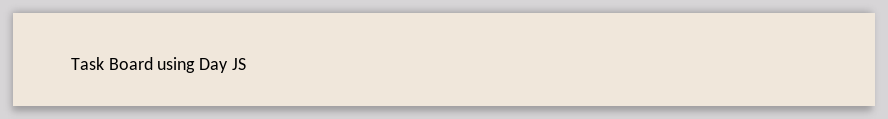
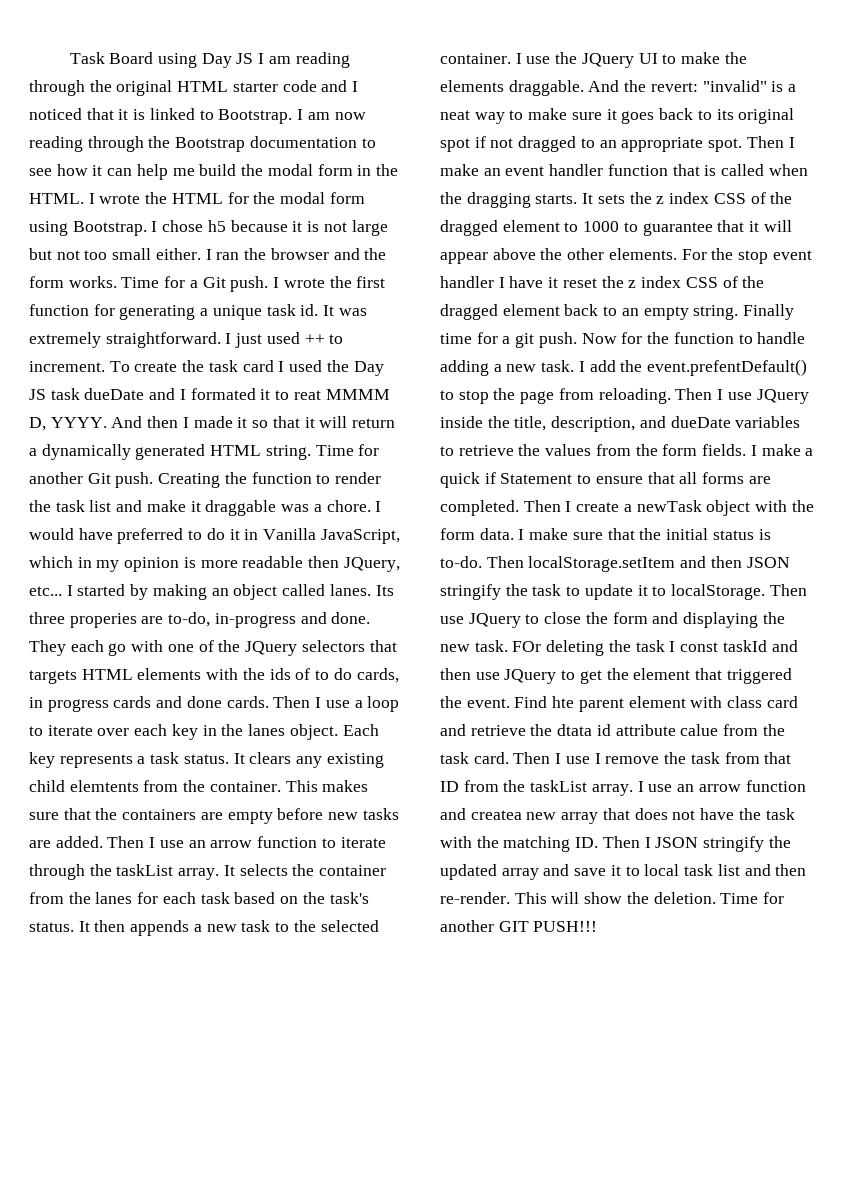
(246, 64) none -> [258,52,350,68] [29,80,359,96] [29,108,366,124] [29,136,376,152] [29,164,398,180] [29,192,365,204] [29,220,388,236] [29,248,387,260] [29,276,386,292] [29,304,367,320] [29,332,344,348] [29,360,384,376] [29,388,390,400] [29,416,395,431] [29,444,380,460] [29,472,382,488] [29,500,382,516] [29,528,400,544] [29,556,400,572] [29,584,394,600] [29,612,371,628] [29,640,397,656] [29,668,399,684] [29,696,400,712] [29,724,379,740] [29,752,384,768] [29,780,369,792] [29,808,399,824] [29,836,386,848] [29,864,387,880] [29,892,369,904] [29,920,379,936] [440,52,747,68] [440,80,797,96] [440,108,795,124] [440,136,795,152] [440,164,808,176] [440,192,793,208] [440,220,792,236] [440,248,812,264] [440,276,765,288] [440,304,795,320] [440,332,806,348] [440,359,808,376] [440,388,809,404] [440,416,801,432] [440,444,814,456] [440,472,771,488] [440,500,814,516] [440,528,771,540] [440,556,790,572] [440,584,807,600] [440,612,785,628] [440,640,798,656] [440,668,792,684] [440,696,798,712] [440,724,785,736] [440,752,792,764] [440,780,806,796] [440,808,795,824] [440,836,791,852] [440,864,807,880] [440,892,785,904] [440,920,598,932] I am reading through the original HTML starter code and I noticed that it is linked to Bootstrap. I am now reading through the Bootstrap documentation to see how it can help me build the modal form in the HTML. I wrote the HTML for the modal form using Bootstrap. I chose h5 because it is not large but not too small either. I ran the browser and the form works. Time for a Git push. I wrote the first function for generating a unique task id. It was extremely straightforward. I just used ++ to increment. To create the task card I used the Day JS task dueDate and I formated it to reat MMMM D, YYYY. And then I made it so that it will return a dynamically generated HTML string. Time for another Git push. Creating the function to render the task list and make it draggable was a chore. I would have preferred to do it in Vanilla JavaScript, which in my opinion is more readable then JQuery, etc... I started by making an object called lanes. Its three properies are to-do, in-progress and done. They each go with one of the JQuery selectors that targets HTML elements with the ids of to do cards, in progress cards and done cards. Then I use a loop to iterate over each key in the lanes object. Each key represents a task status. It clears any existing child elemtents from the container. This makes sure that the containers are empty before new tasks are added. Then I use an arrow function to iterate through the taskList array. It selects the container from the lanes for each task based on the task's status. It then appends a new task to the selected container. I use the JQuery UI to make the elements draggable. And the revert: "invalid" is a neat way to make sure it goes back to its original spot if not dragged to an appropriate spot. Then I make an event handler function that is called when the dragging starts. It sets the z index CSS of the dragged element to 1000 to guarantee that it will appear above the other elements. For the stop event handler I have it reset the z index CSS of the dragged element back to an empty string. Finally time for a git push. Now for the function to handle adding a new task. I add the event.prefentDefault() to stop the page from reloading. Then I use JQuery inside the title, description, and dueDate variables to retrieve the values from the form fields. I make a quick if Statement to ensure that all forms are completed. Then I create a newTask object with the form data. I make sure that the initial status is to-do. Then localStorage.setItem and then JSON stringify the task to update it to localStorage. Then use JQuery to close the form and displaying the new task. FOr deleting the task I const taskId and then use JQuery to get the element that triggered the event. Find hte parent element with class card and retrieve the dtata id attribute calue from the task card. Then I use I remove the task from that ID from the taskList array. I use an arrow function and createa new array that does not have the task with the matching ID. Then I JSON stringify the updated array and save it to local task list and then re-render. This will show the deletion. Time for another GIT PUSH!!!

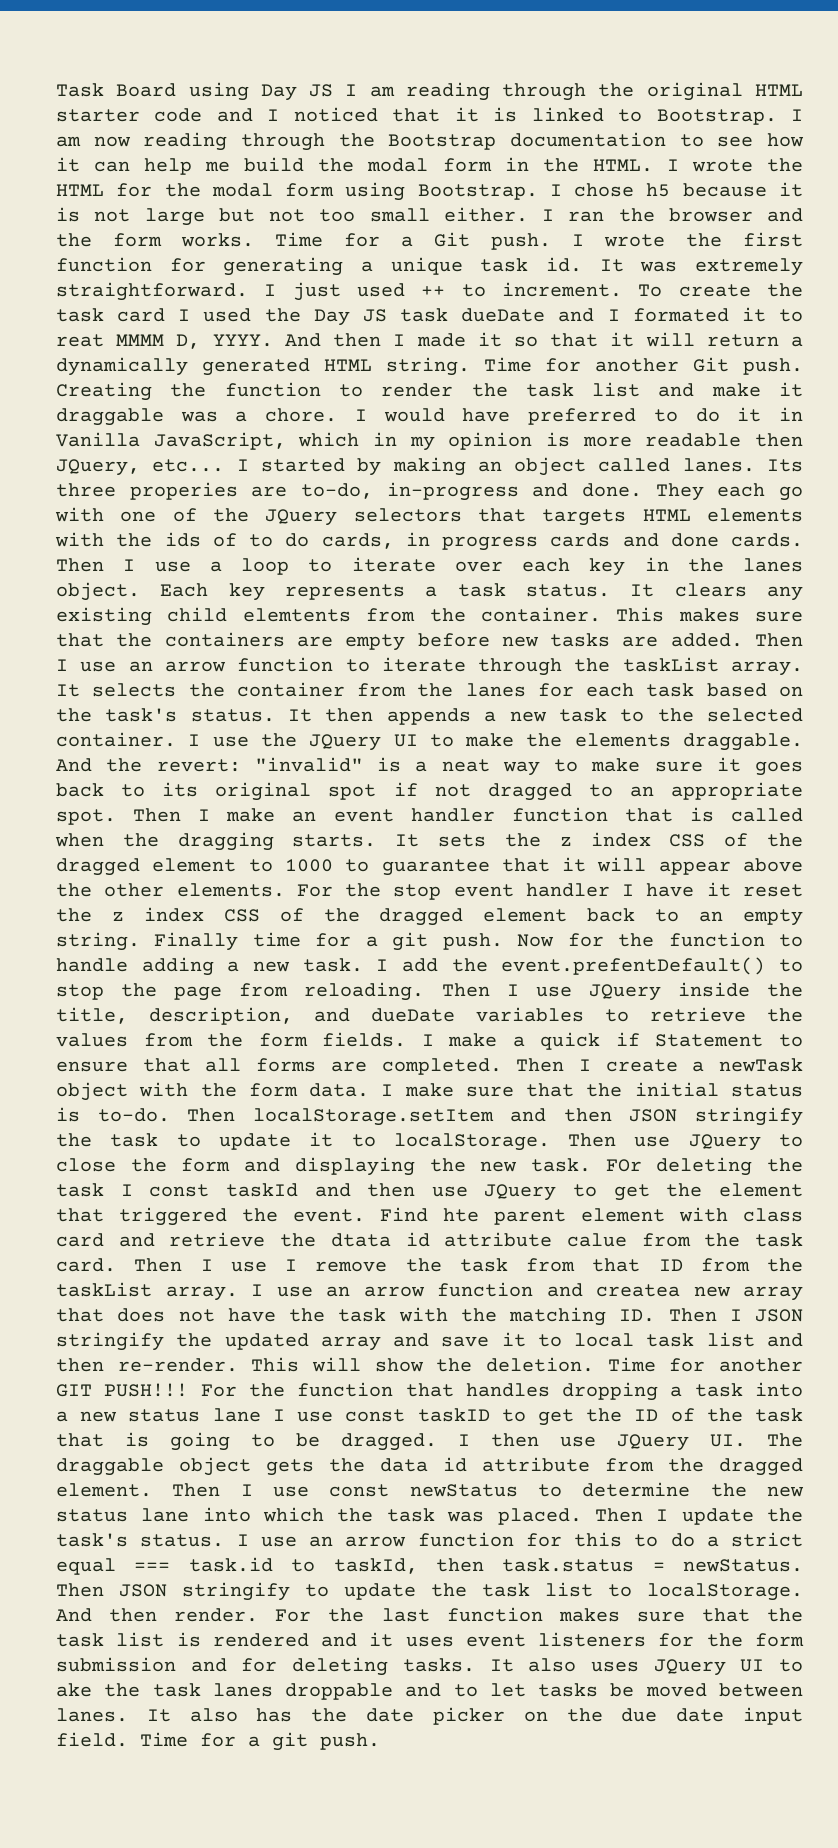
(598, 926) none -> [200,1382,803,1401] [56,1408,803,1426] [56,1432,803,1451] [56,1457,803,1476] [56,1482,805,1497] [56,1507,804,1525] [56,1532,803,1547] [56,1557,803,1575] [56,1582,803,1601] [56,1607,804,1622] [56,1632,804,1647] [56,1657,804,1676] [56,1683,803,1700] [56,1707,804,1725] [56,1732,380,1751] For the function that handles dropping a task into a new status lane I use const taskID to get the ID of the task that is going to be dragged. I then use JQuery UI. The draggable object gets the data id attribute from the dragged element. Then I use const newStatus to determine the new status lane into which the task was placed. Then I update the task's status. I use an arrow function for this to do a strict equal === task.id to taskId, then task.status = newStatus. Then JSON stringify to update the task list to localStorage. And then render. For the last function makes sure that the task list is rendered and it uses event listeners for the form submission and for deleting tasks. It also uses JQuery UI to ake the task lanes droppable and to let tasks be moved between lanes. It also has the date picker on the due date input field. Time for a git push.

